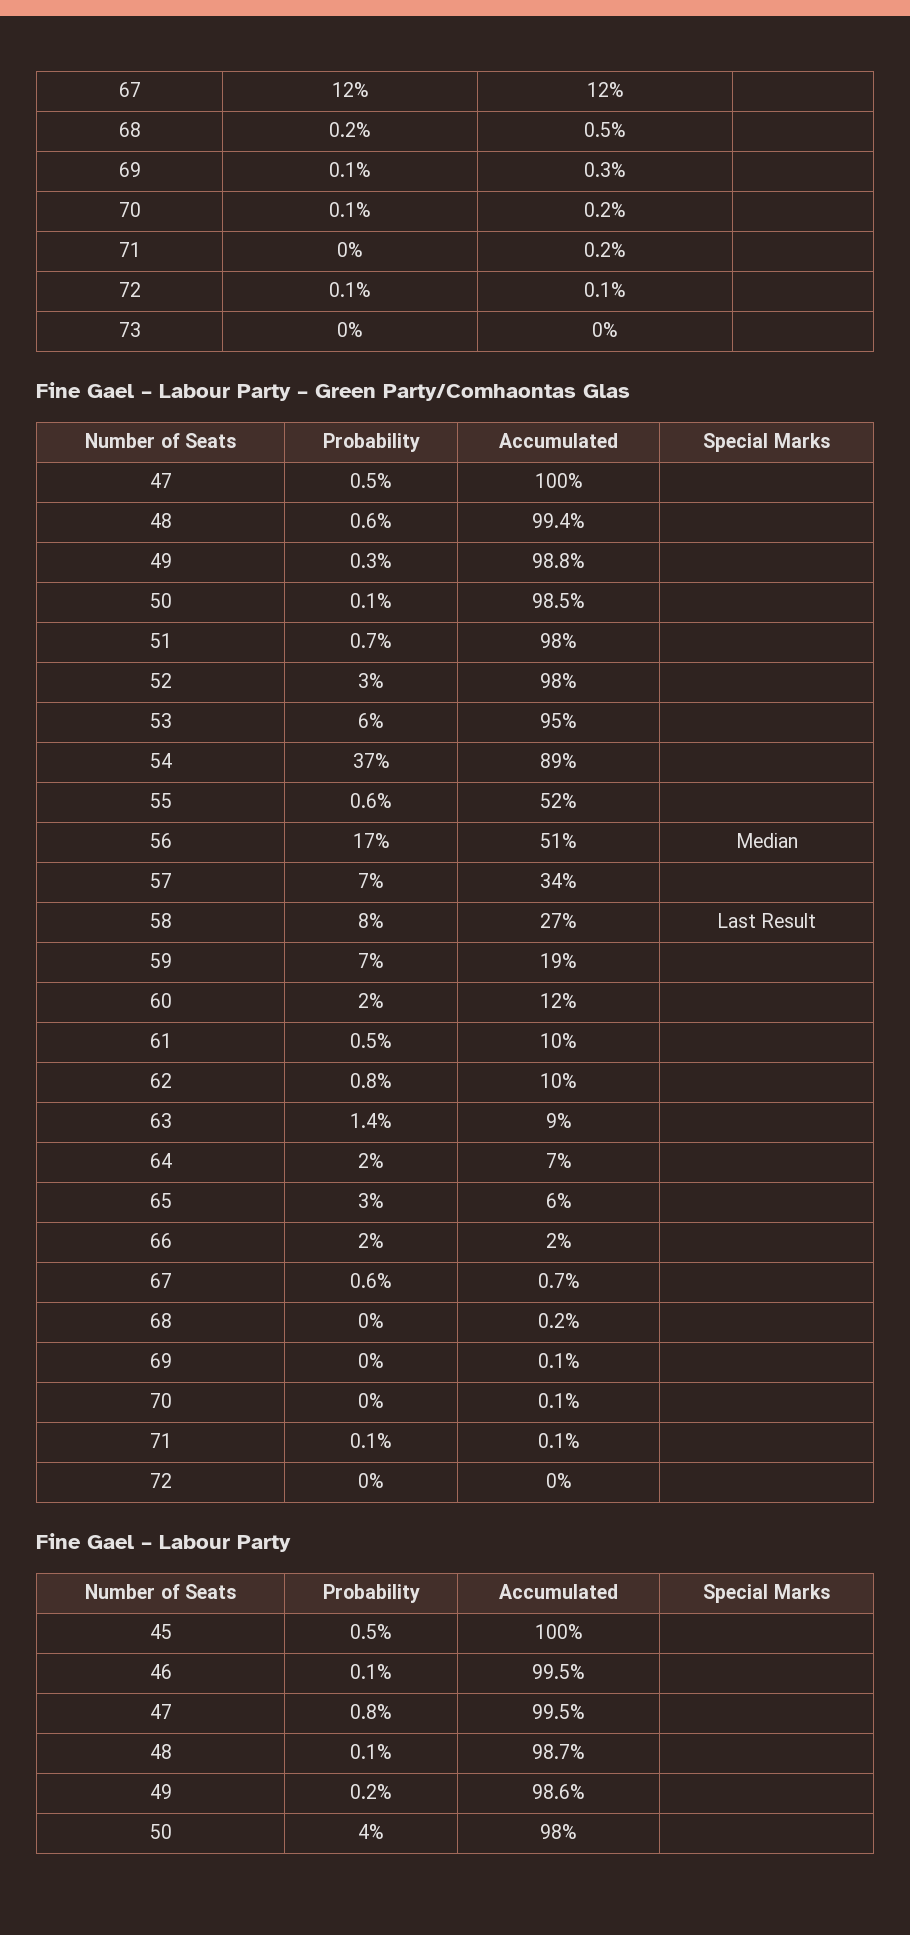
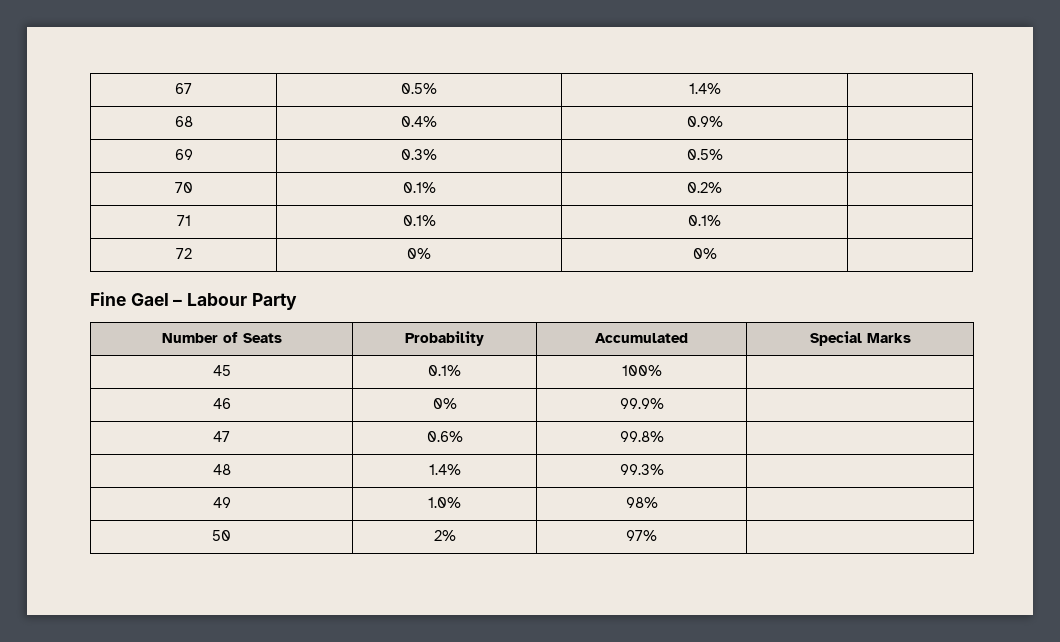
[118,82,141,97] [331,82,369,97] [586,82,624,97] [118,122,141,137] [329,122,371,137] [584,122,626,137] [118,162,141,177] [329,162,371,177] [584,162,626,177] 67 | 12% | 12% | // 68 | 0.2% | 0.5% | // 69 | 0.1% | 0.3% -> [175,83,192,94] [401,83,437,94] [688,83,721,94] [174,116,193,127] [401,116,437,127] [686,116,723,127] [174,149,193,160] [401,149,437,160] [686,149,723,160] 67 | 0.5% | 1.4% | // 68 | 0.4% | 0.9% | // 69 | 0.3% | 0.5%
[118,242,141,257] [337,242,363,257] [584,242,626,257] [118,282,141,297] [329,282,371,297] [584,282,626,297] [118,322,141,337] [337,322,363,337] [592,322,618,337] [36,382,630,401] [85,433,236,448] [322,433,420,452] [499,433,618,448] [703,433,830,452] [149,473,172,488] [350,473,392,488] [534,473,583,488] [149,513,172,528] [350,513,392,528] [532,513,585,528] [149,553,172,568] [350,553,392,568] [532,553,585,568] [149,593,172,608] [350,593,392,608] [532,593,585,608] [149,633,172,648] [350,633,392,648] [540,633,577,648] [149,673,172,688] [358,673,384,688] [540,673,577,688] [149,713,172,728] [358,713,384,728] [540,713,577,728] [149,753,172,768] [352,753,390,768] [540,753,577,768] [149,793,172,808] [350,793,392,808] [540,793,577,808] [149,833,172,848] [352,833,390,848] [540,833,577,848] [735,833,798,848] [149,873,172,888] [358,873,384,888] [540,873,577,888] [149,913,172,928] [358,913,384,928] [540,913,577,928] [716,913,817,928] [149,953,172,968] [358,953,384,968] [540,953,577,968] [149,993,172,1008] [358,993,384,1008] [540,993,577,1008] [149,1033,172,1048] [350,1033,392,1048] [540,1033,577,1048] [149,1073,172,1088] [350,1073,392,1088] [540,1073,577,1088] [149,1113,172,1128] [350,1113,392,1128] [545,1113,572,1128] [149,1153,172,1168] [358,1153,384,1168] [545,1153,572,1168] [149,1193,172,1208] [358,1193,384,1208] [545,1193,572,1208] [149,1233,172,1248] [358,1233,384,1248] [545,1233,572,1248] [149,1273,172,1288] [350,1273,392,1288] [537,1273,580,1288] [149,1313,172,1328] [358,1313,384,1328] [537,1313,580,1328] [149,1353,172,1368] [358,1353,384,1368] [537,1353,580,1368] [149,1393,172,1408] [358,1393,384,1408] [537,1393,580,1408] // 71 | 0% | 0.2% | // 72 | 0.1% | 0.1% | // 73 | 0% | 0% | // Fine Gael – Labour Party – Green Party/Comhaontas Glas // Number of Seats | Probability | Accumulated | Special Marks // 47 | 0.5% | 100% | // 48 | 0.6% | 99.4% | // 49 | 0.3% | 98.8% | // 50 | 0.1% | 98.5% | // 51 | 0.7% | 98% | // 52 | 3% | 98% | // 53 | 6% | 95% | // 54 | 37% | 89% | // 55 | 0.6% | 52% | // 56 | 17% | 51% | Median // 57 | 7% | 34% | // 58 | 8% | 27% | Last Result // 59 | 7% | 19% | // 60 | 2% | 12% | // 61 | 0.5% | 10% | // 62 | 0.8% | 10% | // 63 | 1.4% | 9% | // 64 | 2% | 7% | // 65 | 3% | 6% | // 66 | 2% | 2% | // 67 | 0.6% | 0.7% | // 68 | 0% | 0.2% | // 69 | 0% | 0.1% | // 70 | 0% | 0.1% | -> (722, 187) none
[350,1624,392,1639] 0.5% -> [428,365,461,376] 0.1%
[350,1664,392,1679] [532,1664,585,1679] [149,1704,172,1719] [350,1704,392,1719] [532,1704,585,1719] [149,1744,172,1759] [350,1744,392,1759] [532,1744,585,1759] [149,1784,172,1799] [350,1784,392,1799] [532,1784,585,1799] [149,1824,172,1839] [358,1824,384,1839] [540,1824,577,1839] 0.1% | 99.5% | // 47 | 0.8% | 99.5% | // 48 | 0.1% | 98.7% | // 49 | 0.2% | 98.6% | // 50 | 4% | 98% -> [432,398,457,409] [619,398,664,409] [213,431,230,442] [426,431,463,442] [619,431,664,442] [212,464,231,475] [428,464,461,475] [619,464,664,475] [212,497,231,508] [428,497,461,508] [625,497,658,508] [212,530,231,541] [433,530,456,541] [626,530,657,541] 0% | 99.9% | // 47 | 0.6% | 99.8% | // 48 | 1.4% | 99.3% | // 49 | 1.0% | 98% | // 50 | 2% | 97%

